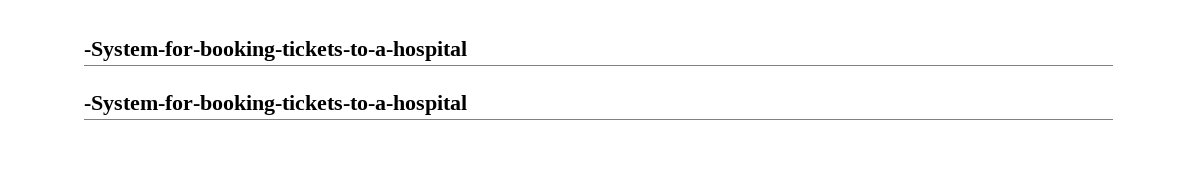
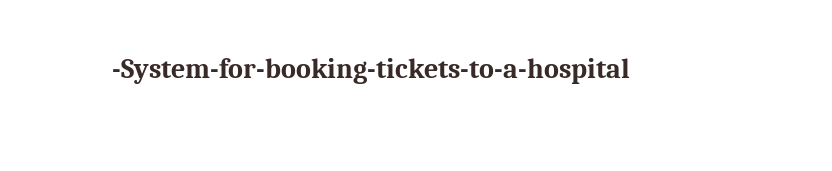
[84,41,467,61] [84,95,467,115] -System-for-booking-tickets-to-a-hospital // -System-for-booking-tickets-to-a-hospital -> [112,58,630,84] -System-for-booking-tickets-to-a-hospital

